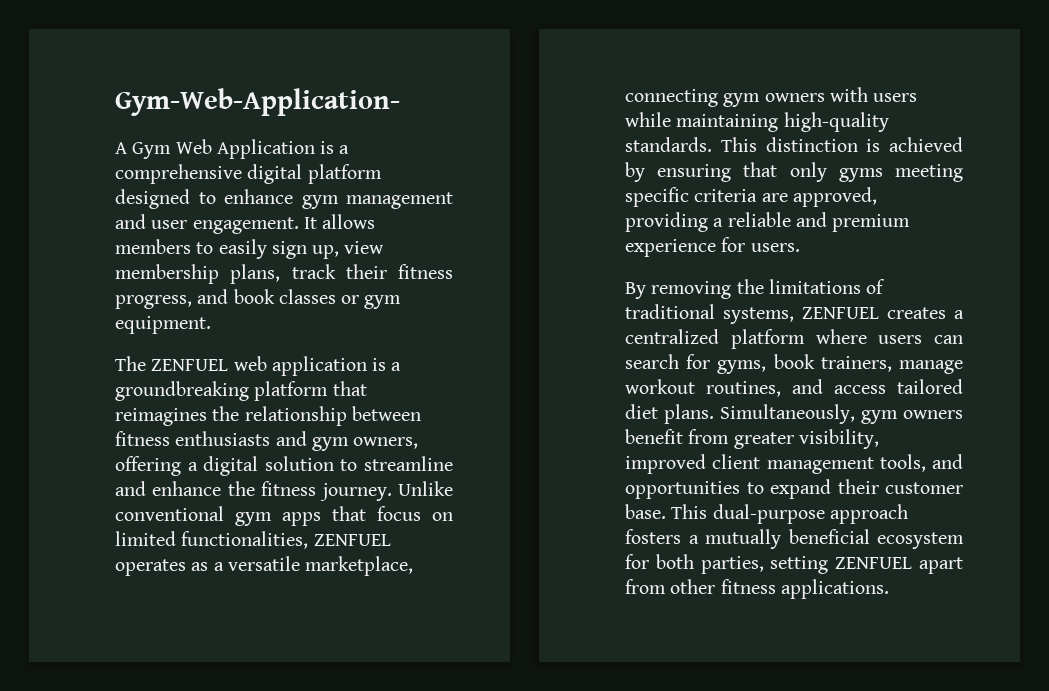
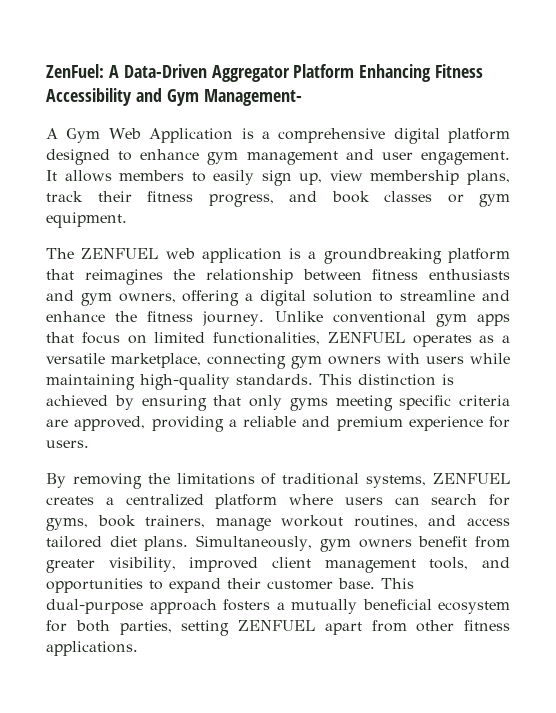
[115,88,400,116] Gym-Web-Application- -> [46,64,484,82] [46,88,302,106] ZenFuel: A Data-Driven Aggregator Platform Enhancing Fitness Accessibility and Gym Management-

